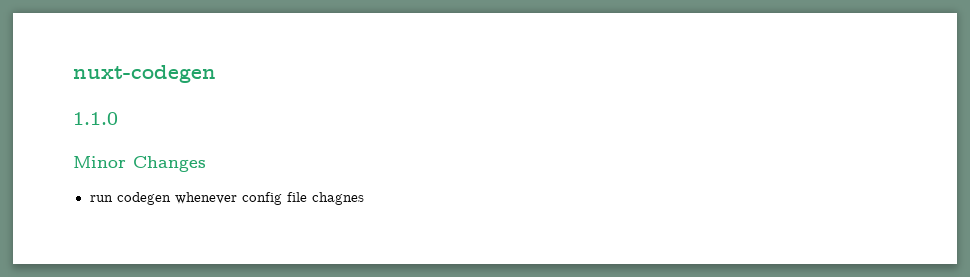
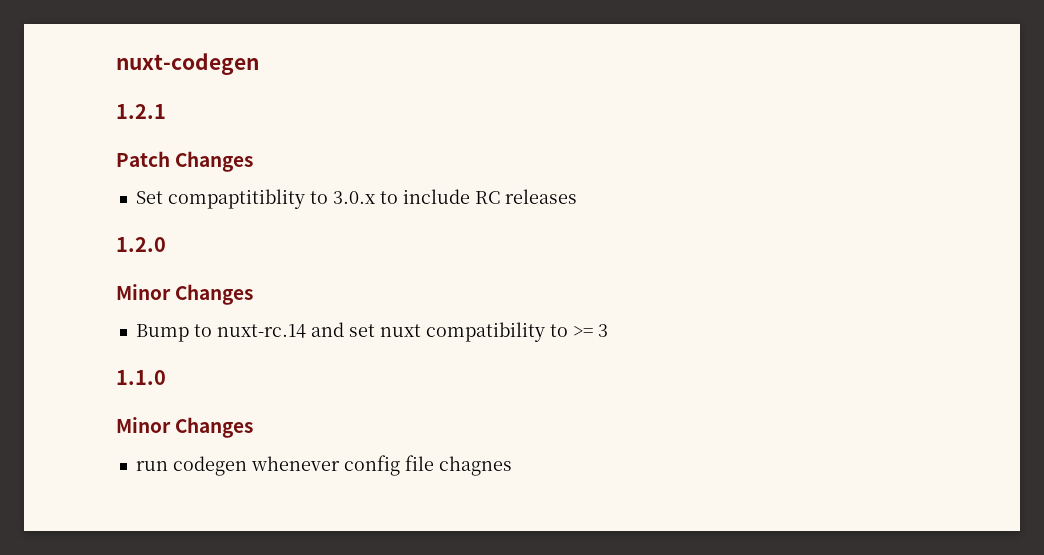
(216, 74) none -> [116,104,166,119] [116,151,254,172] [135,189,577,209] [116,237,166,252] [116,284,254,305] [135,322,608,342] // 1.2.1 // Patch Changes // Set compaptitiblity to 3.0.x to include RC releases // 1.2.0 // Minor Changes // Bump to nuxt-rc.14 and set nuxt compatibility to >= 3

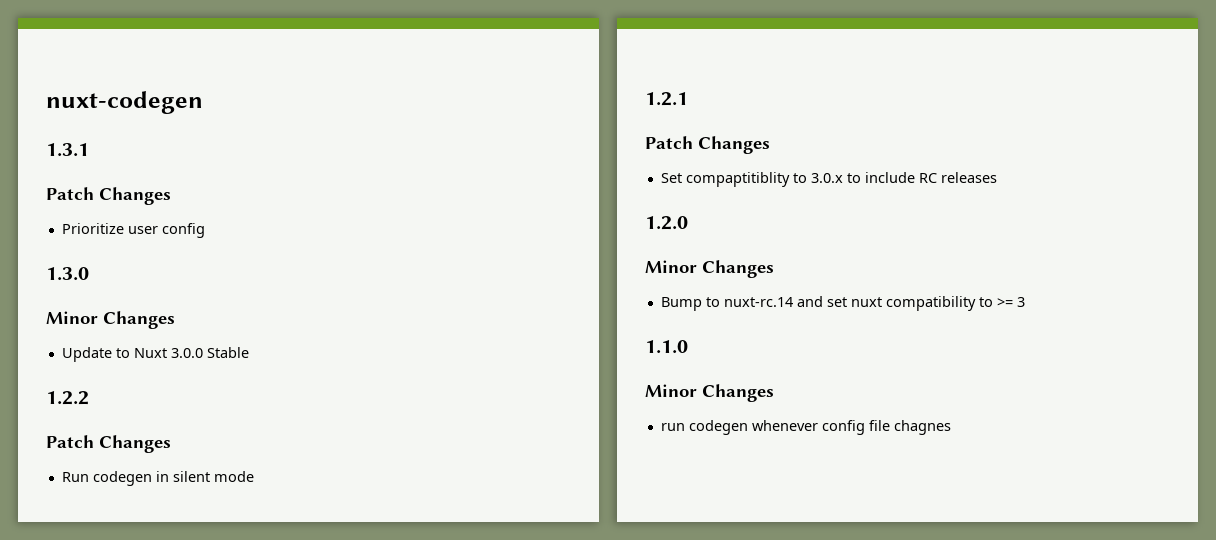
(259, 64) none -> [46,143,89,157] [46,187,171,205] [61,223,205,238] [46,267,89,281] [46,311,175,329] [61,347,249,362] [46,391,89,405] [46,435,171,453] [61,471,254,486] // 1.3.1 // Patch Changes // Prioritize user config // 1.3.0 // Minor Changes // Update to Nuxt 3.0.0 Stable // 1.2.2 // Patch Changes // Run codegen in silent mode

